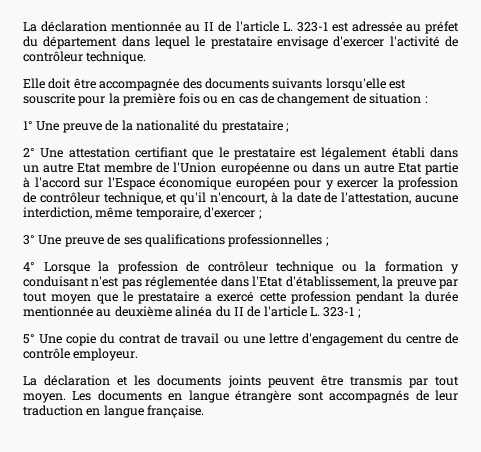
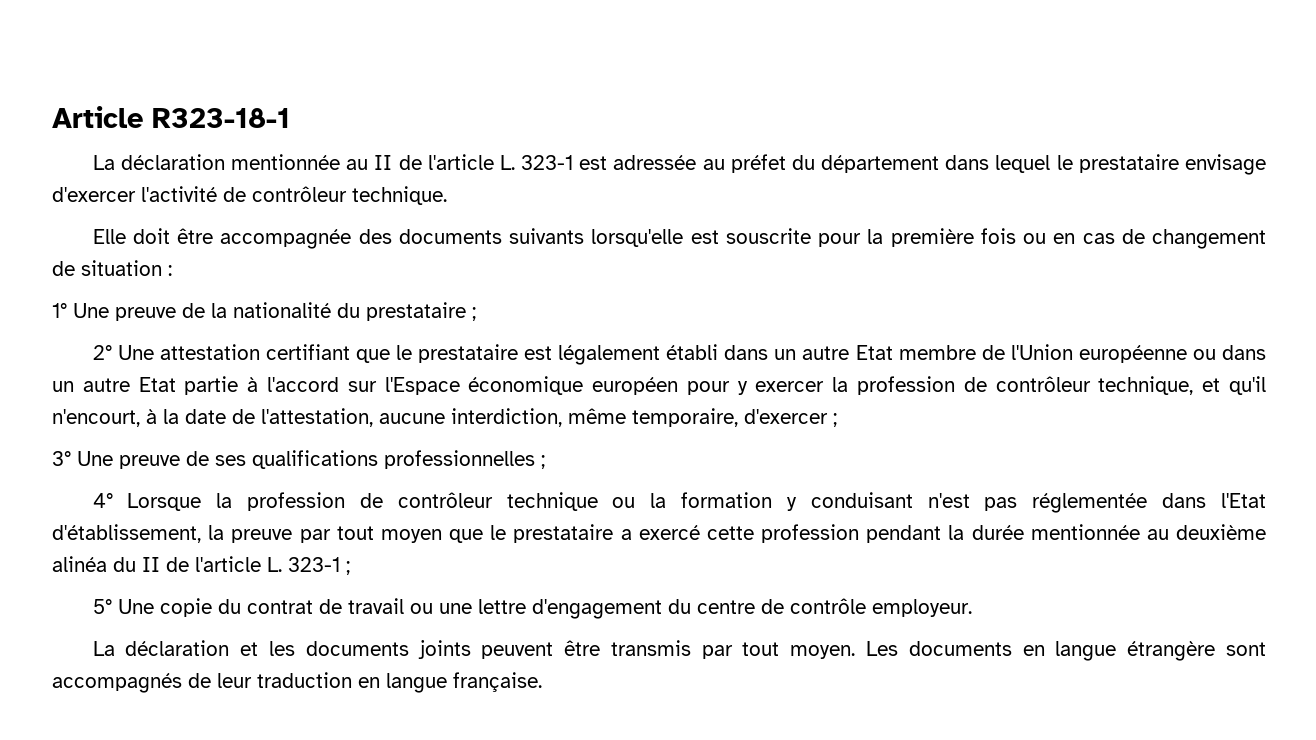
(23, 27) none -> [52,106,290,128] Article R323-18-1 //

